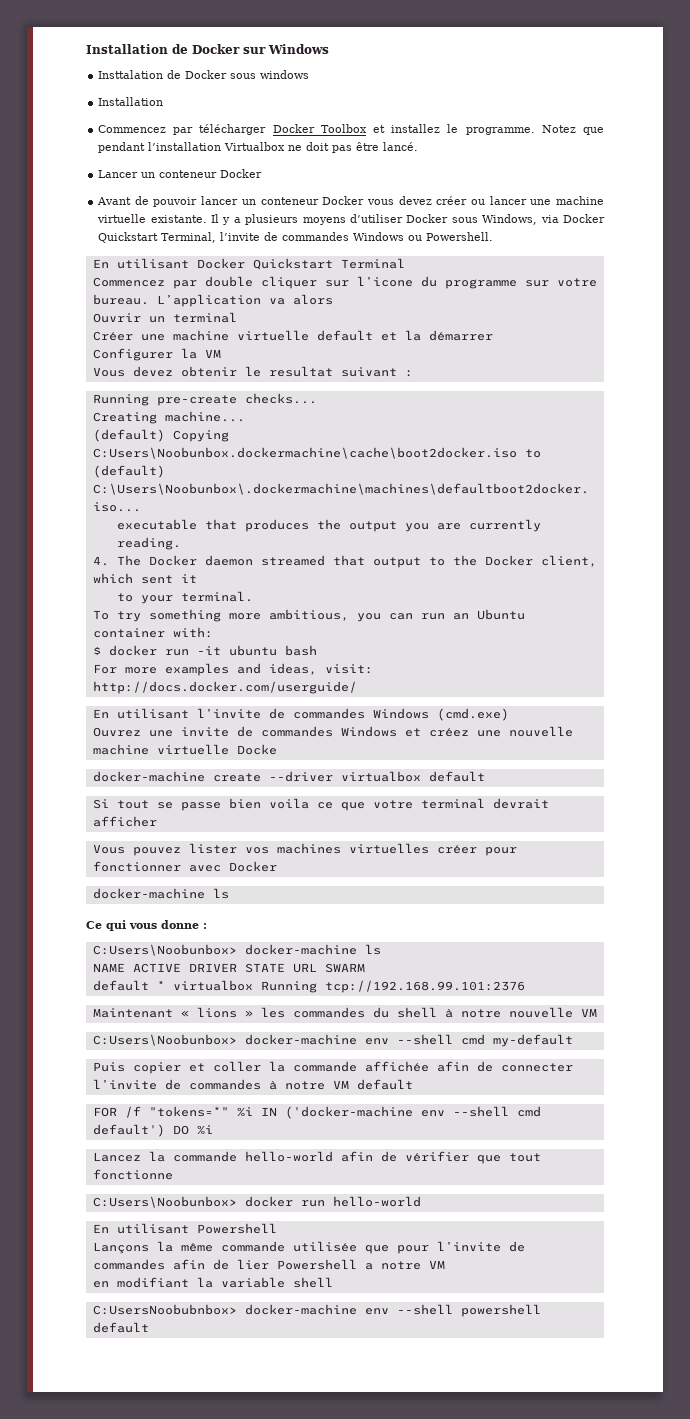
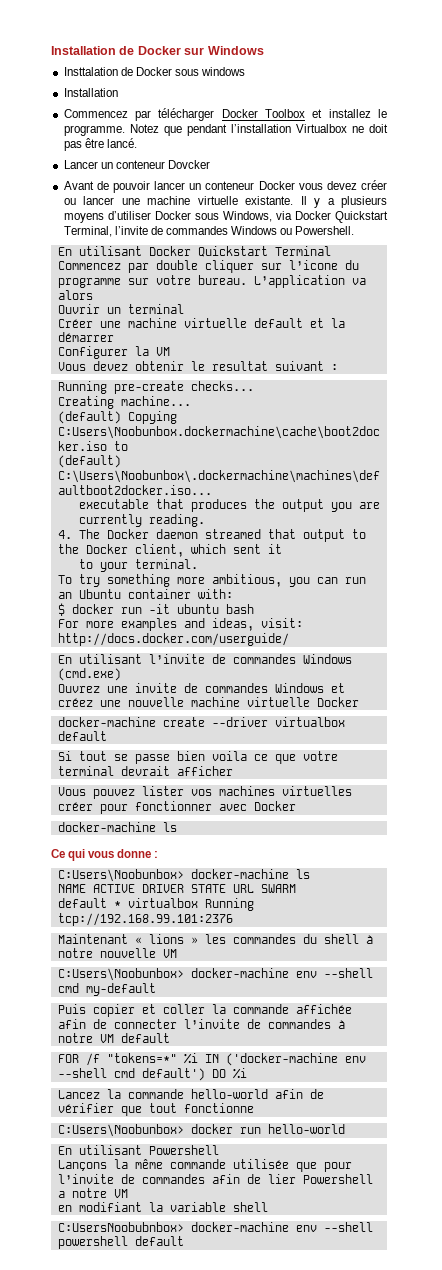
[220,169,263,178] Docker -> [167,160,210,169] Dovcker
[236,744,277,755] Docke -> [316,697,359,707] Docker

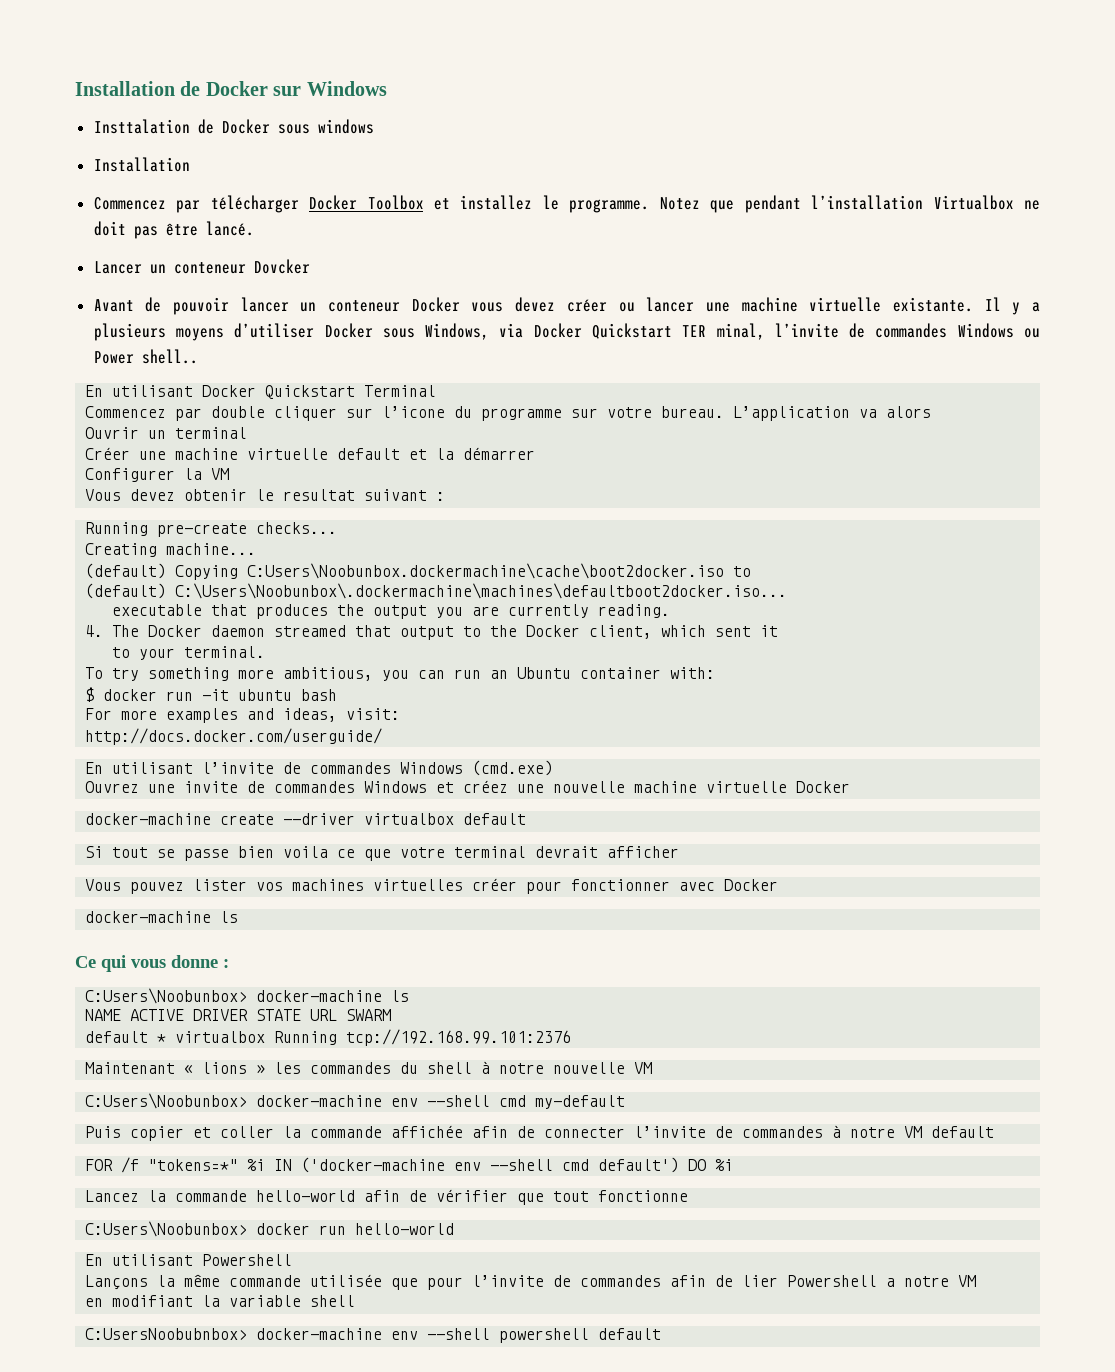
[63,226,112,237] Terminal, -> [682,323,765,340] TER minal,
[295,226,355,235] Powershell. -> [93,349,198,364] Power shell..

